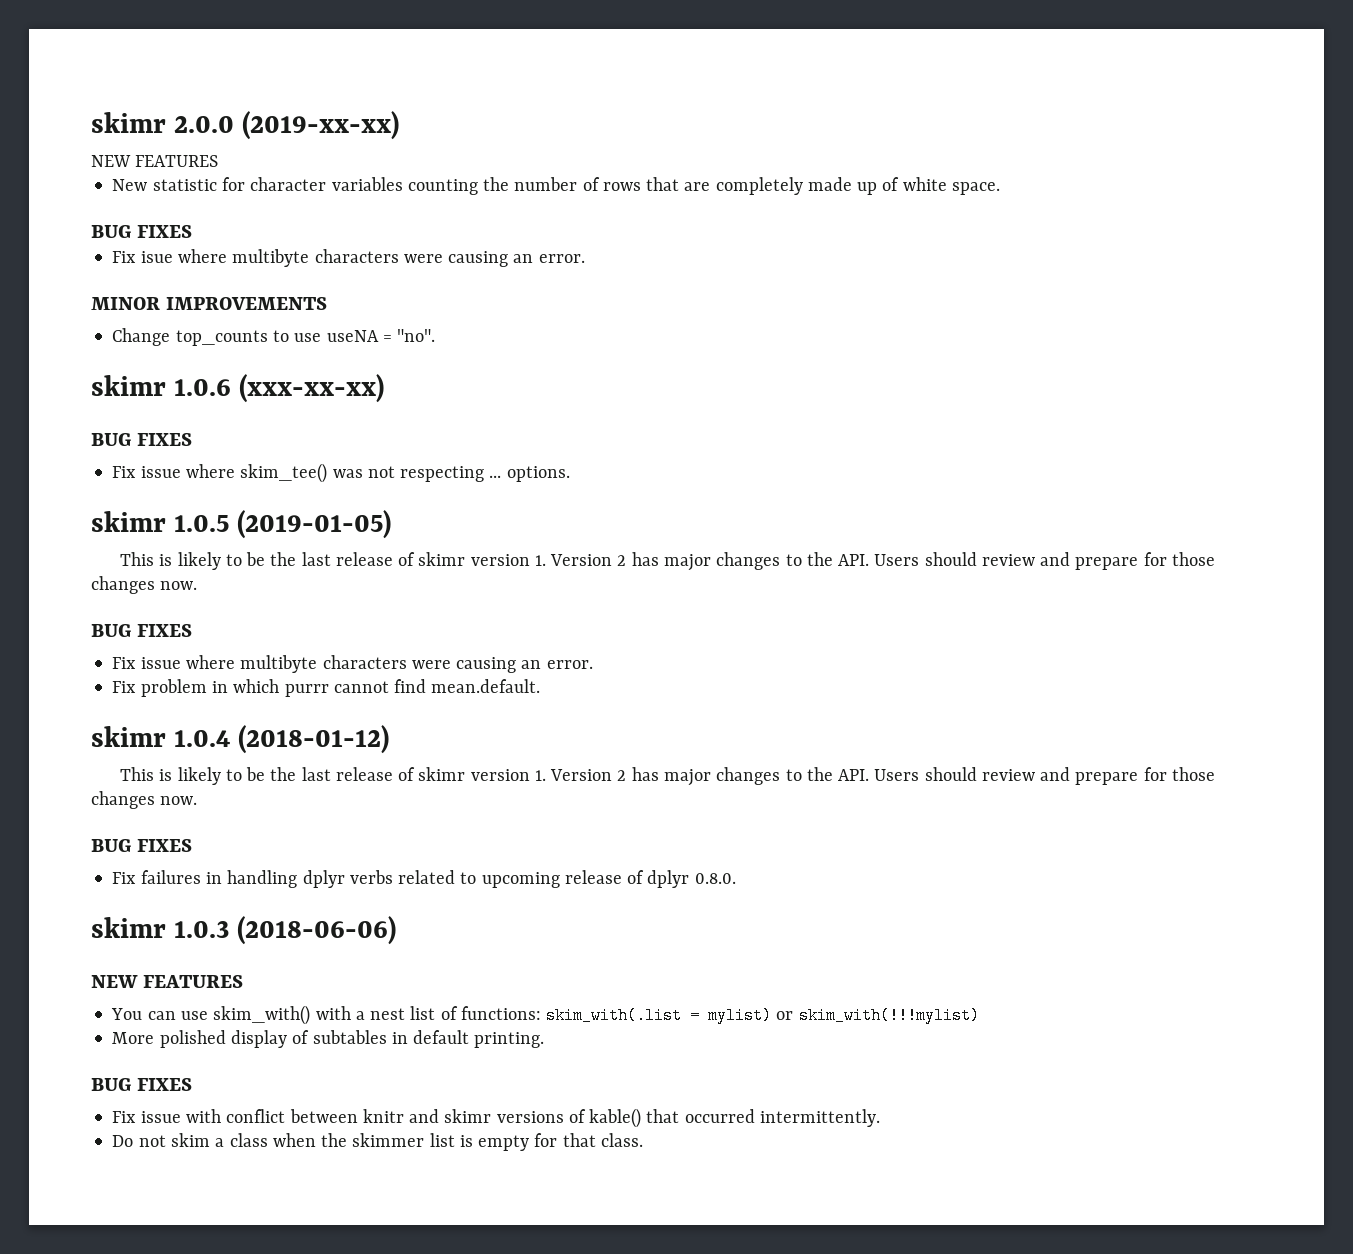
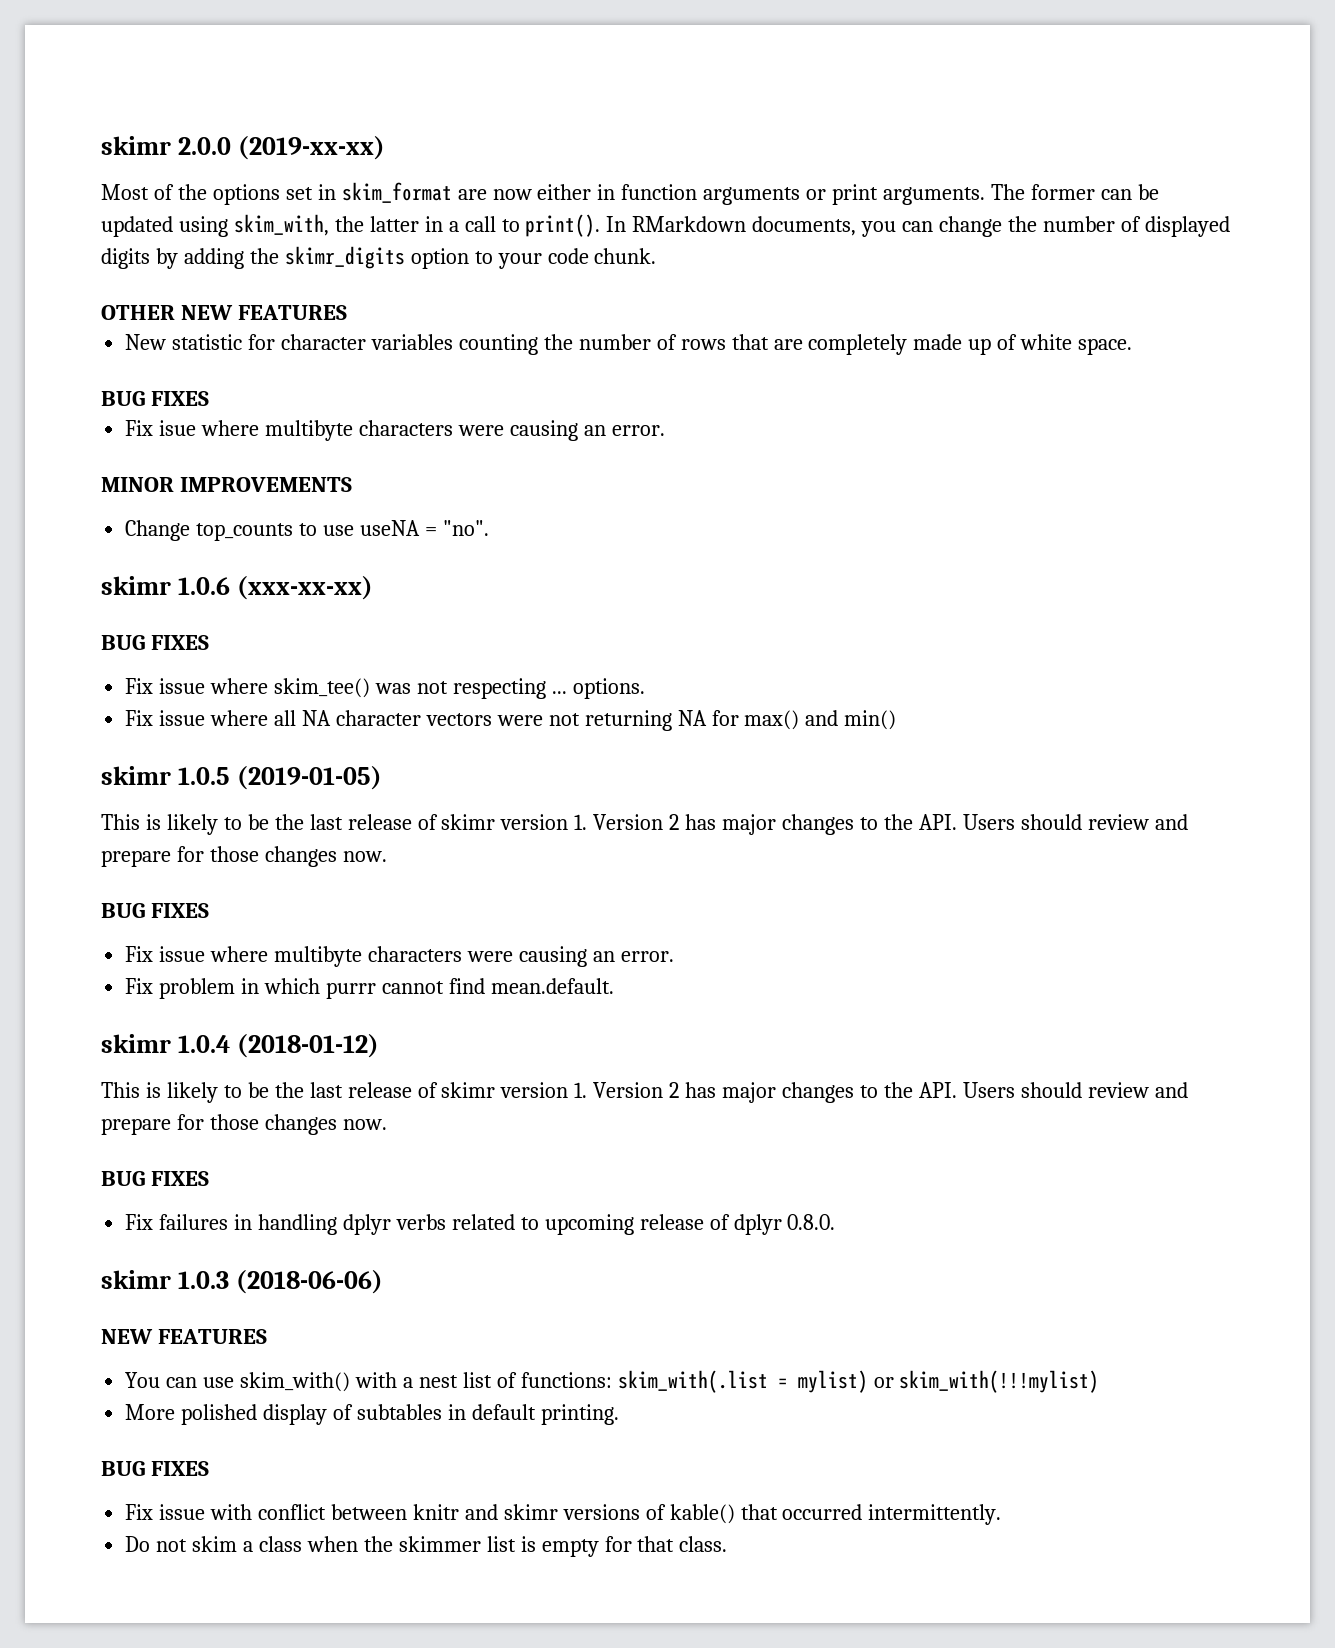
(400, 125) none -> [101,182,1159,205] [101,214,1230,237] [101,246,657,269] [101,305,175,320] Most of the options set in skim_format are now either in function arguments or print arguments. The former can be updated using skim_with, the latter in a call to print(). In RMarkdown documents, you can change the number of displayed digits by adding the skimr_digits option to your code chunk. // OTHER
(570, 474) none -> [125,710,897,731] // Fix issue where all NA character vectors were not returning NA for max() and min()

